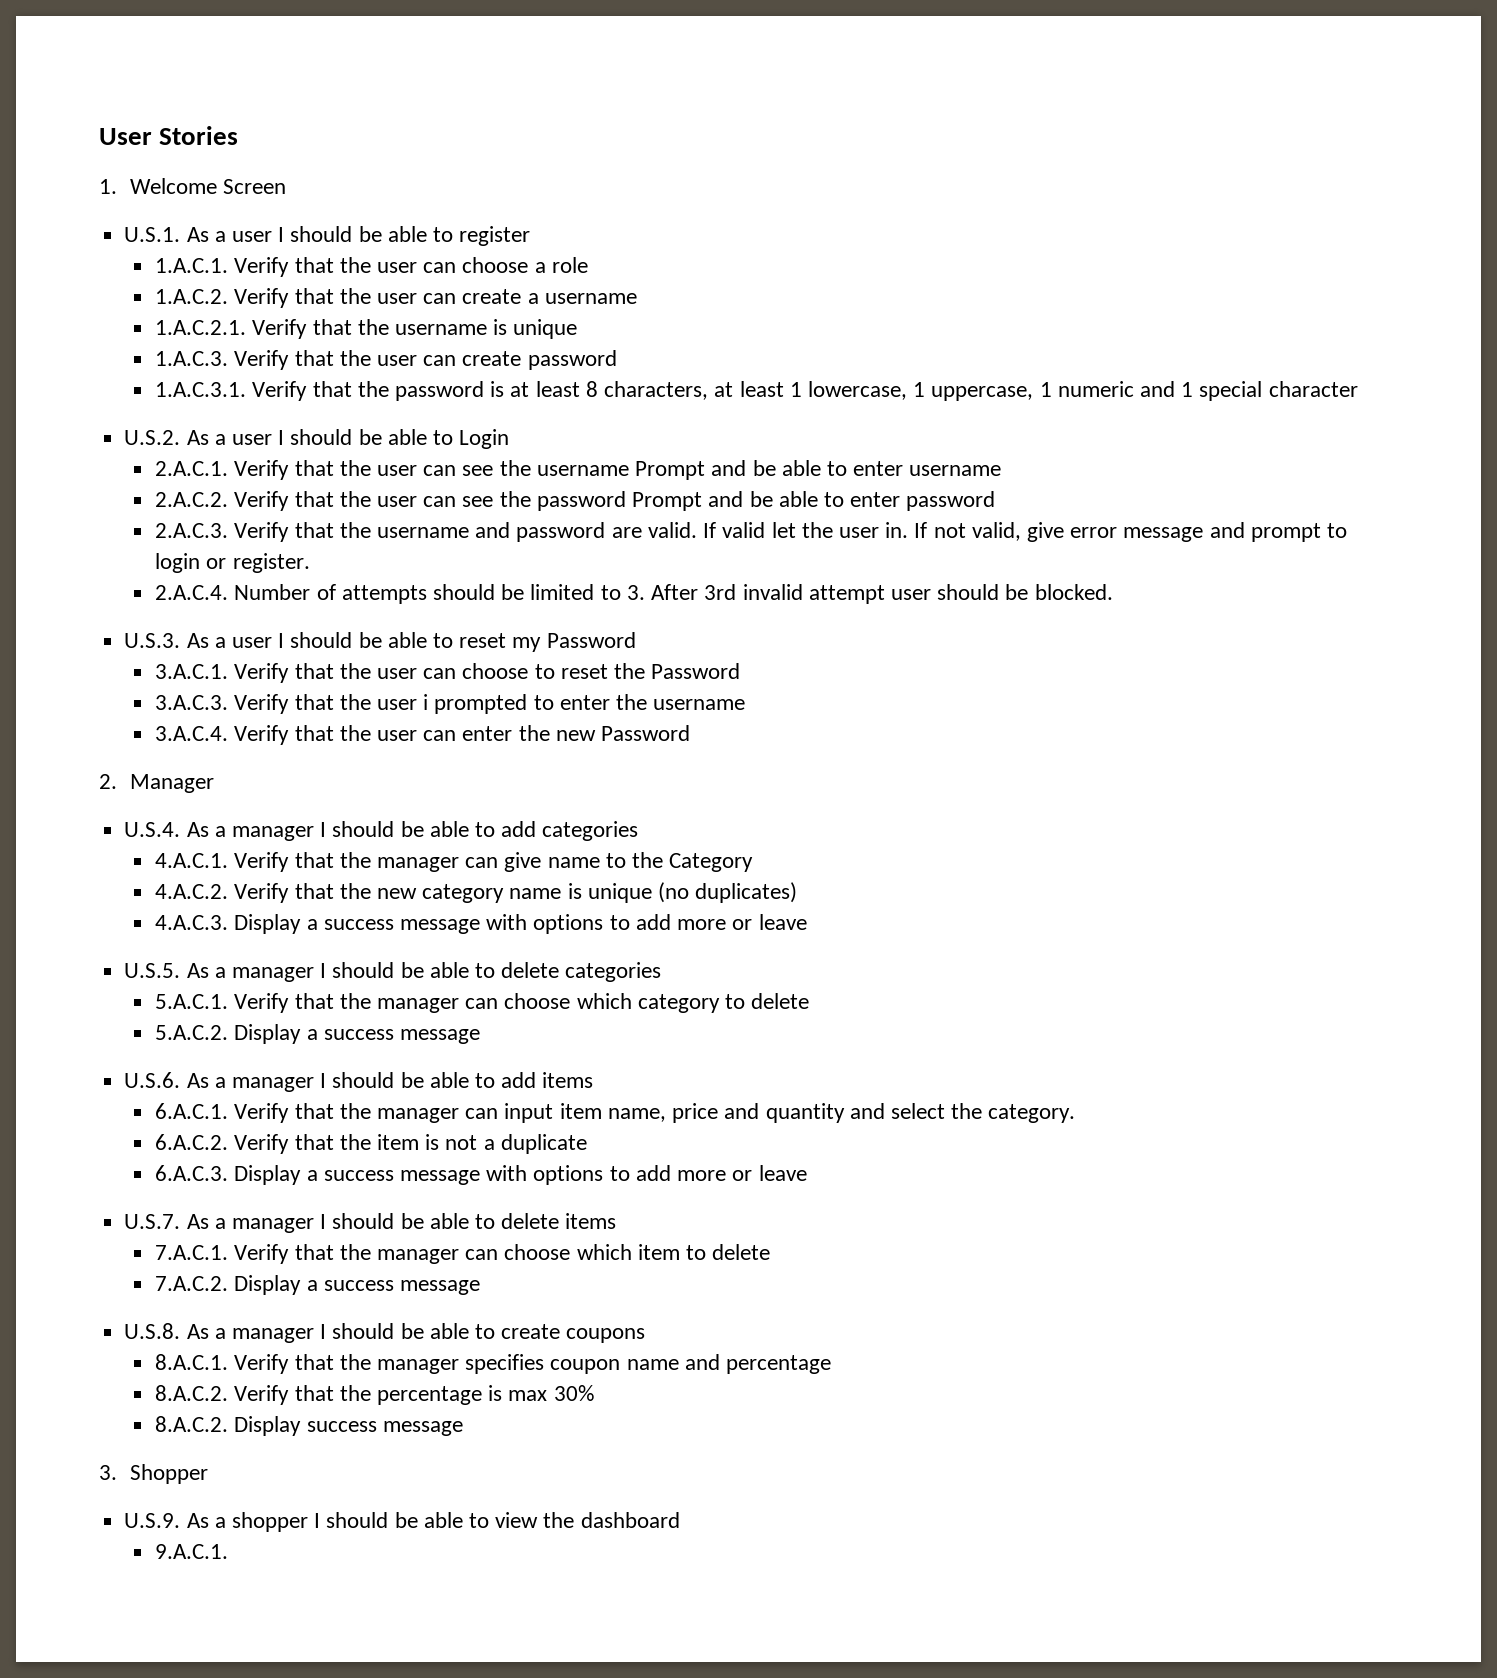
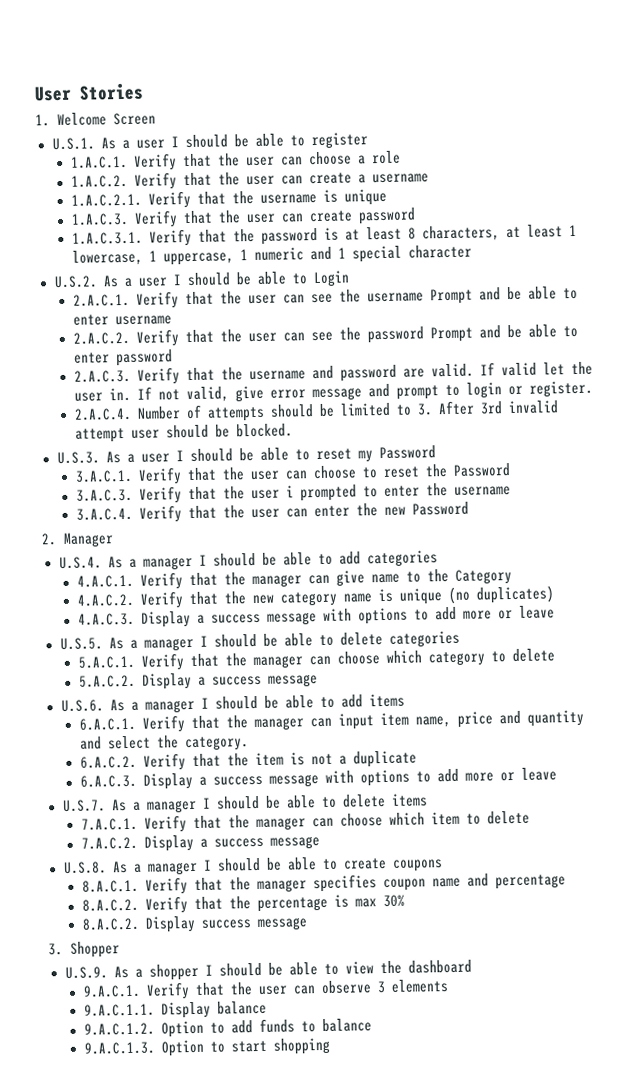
(229, 1551) none -> [145,979,449,1000] [83,1000,267,1019] [83,1018,372,1038] [83,1037,330,1057] Verify that the user can observe 3 elements // 9.A.C.1.1. Display balance // 9.A.C.1.2. Option to add funds to balance // 9.A.C.1.3. Option to start shopping

